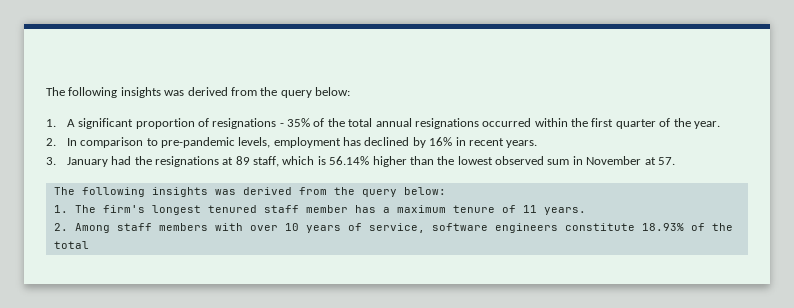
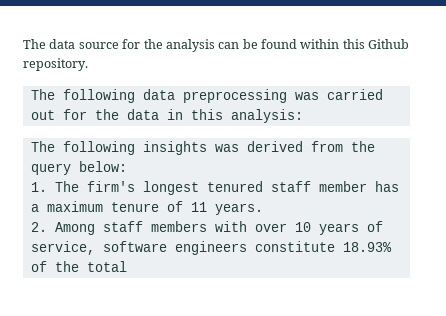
[46,87,350,98] [46,118,720,129] [46,137,538,148] [46,156,675,167] The following insights was derived from the query below: // 1. A significant proportion of resignations - 35% of the total annual resignations occurred within the first quarter of the year. // 2. In comparison to pre-pandemic levels, employment has declined by 16% in recent years. // 3. January had the resignations at 89 staff, which is 56.14% higher than the lowest observed sum in November at 57. -> [23,39,410,52] [23,58,88,71] [30,89,383,103] [30,109,303,123] The data source for the analysis can be found within this Github repository. // The following data preprocessing was carried out for the data in this analysis:

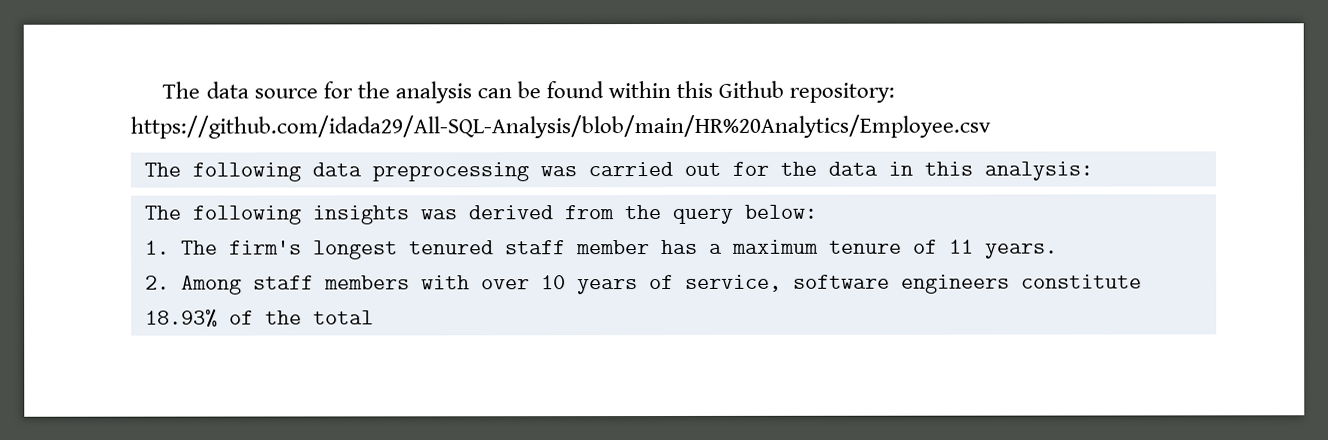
[23,58,88,71] repository. -> [789,82,896,103] [130,114,991,139] repository: https://github.com/idada29/All-SQL-Analysis/blob/main/HR%20Analytics/Employee.csv

